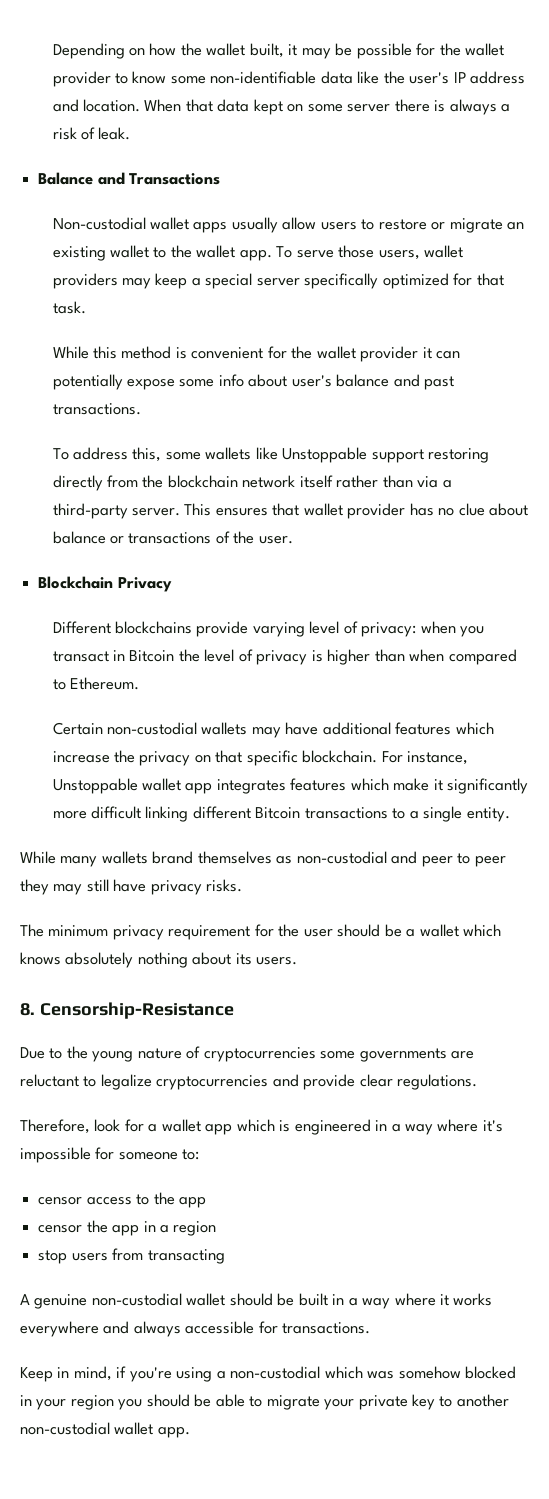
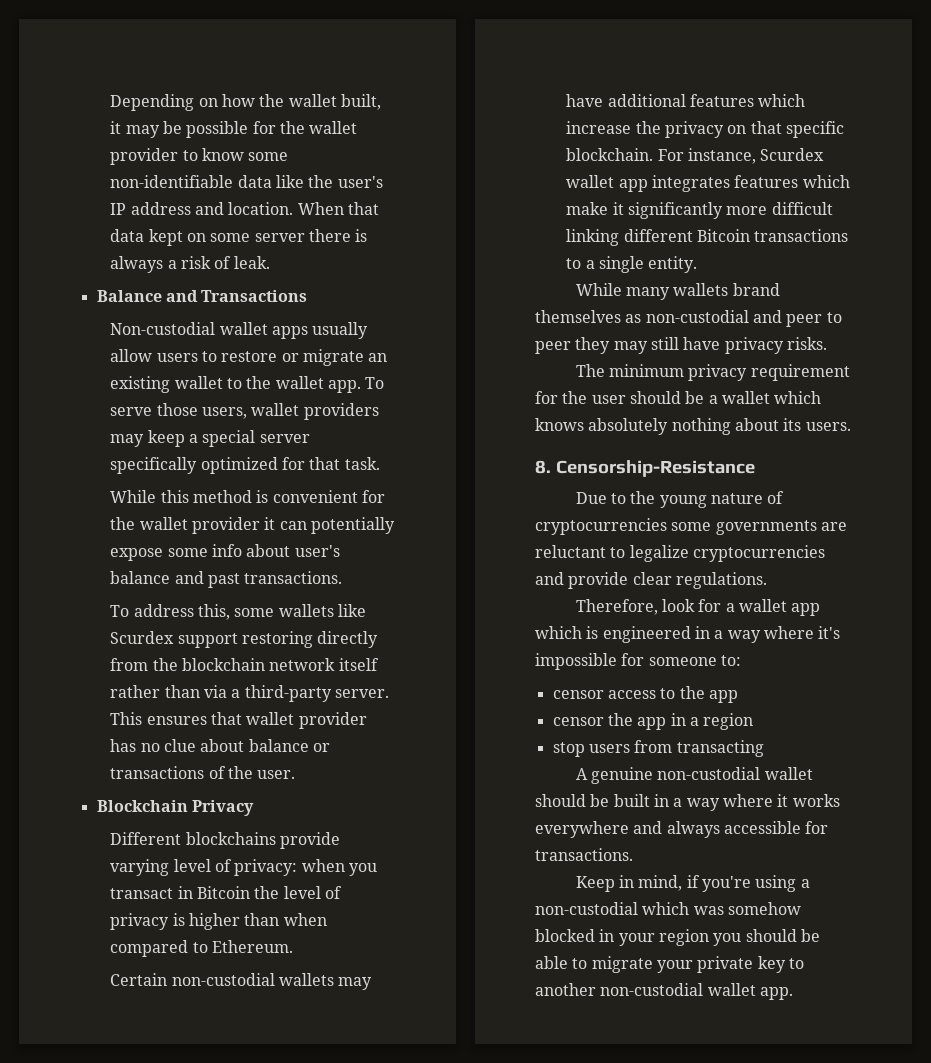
[282,447,368,463] Unstoppable -> [110,631,175,644] Scurdex
[52,778,138,794] Unstoppable -> [760,148,825,161] Scurdex

